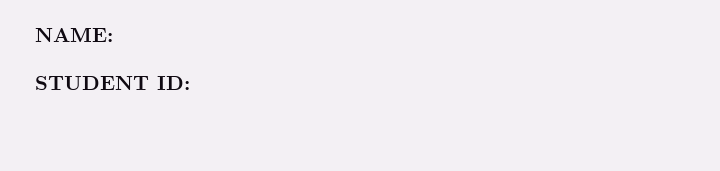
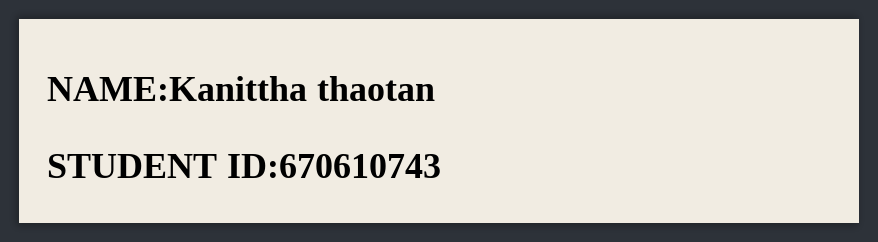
[35,27,113,42] NAME: -> [47,76,435,101] NAME:Kanittha thaotan
[157,76,190,90] ID: -> [226,154,441,178] ID:670610743

